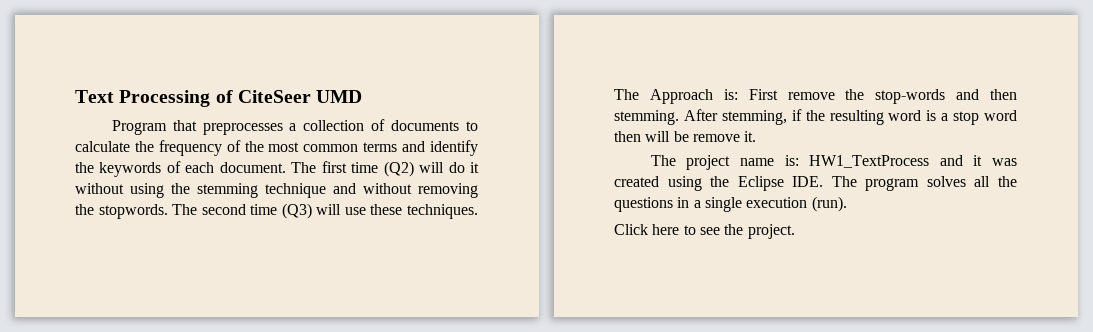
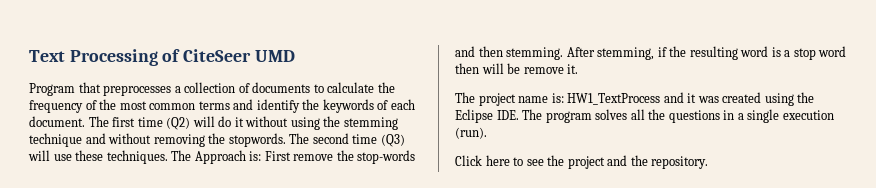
[747,224,795,239] project. -> [567,155,709,169] project and the repository.

